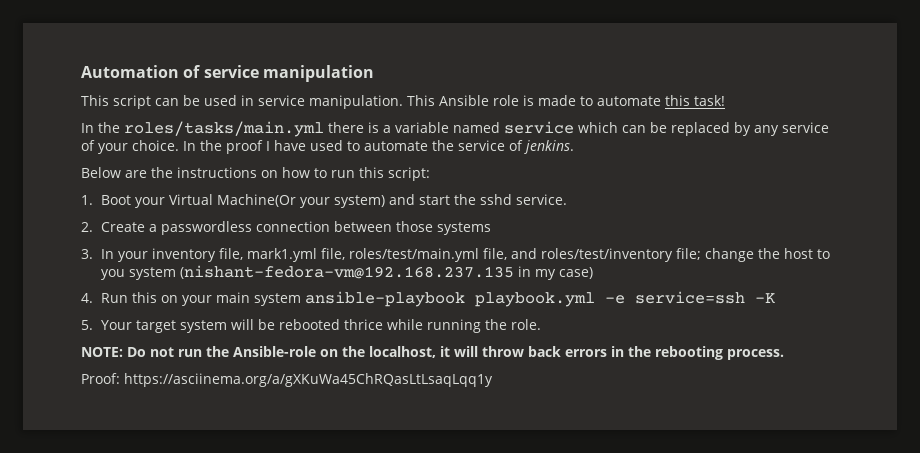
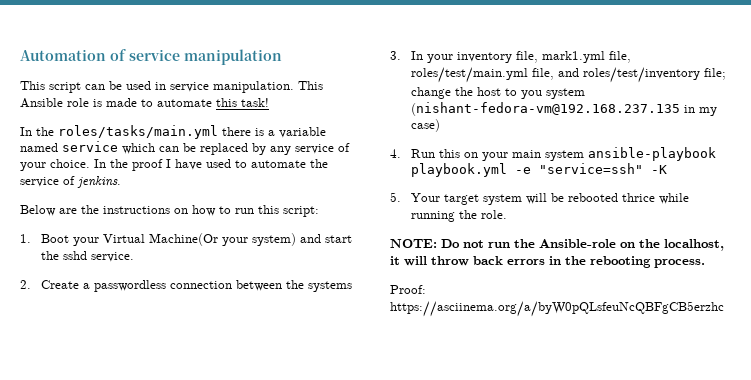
[395,221,433,232] those -> [285,280,304,289] the
[634,291,745,304] service=ssh -> [538,163,643,174] "service=ssh"
[124,373,493,387] https://asciinema.org/a/gXKuWa45ChRQasLtLsaqLqq1y -> [390,301,724,317] https://asciinema.org/a/byW0pQLsfeuNcQBFgCB5erzhc

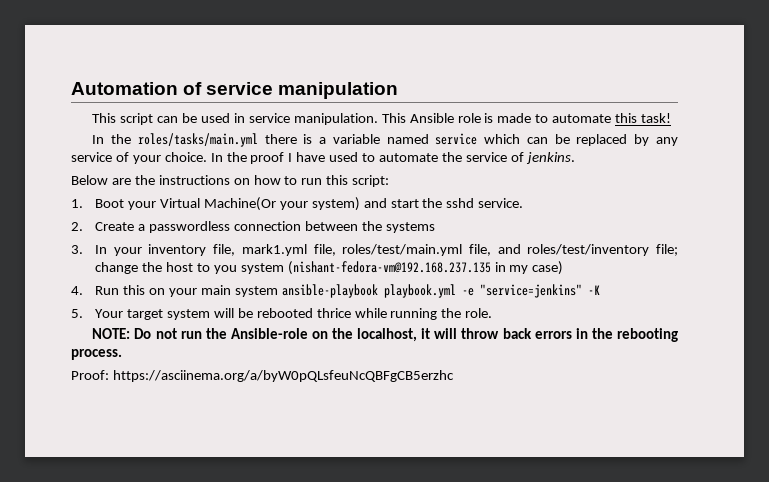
[538,163,643,174] "service=ssh" -> [479,284,582,298] "service=jenkins"

